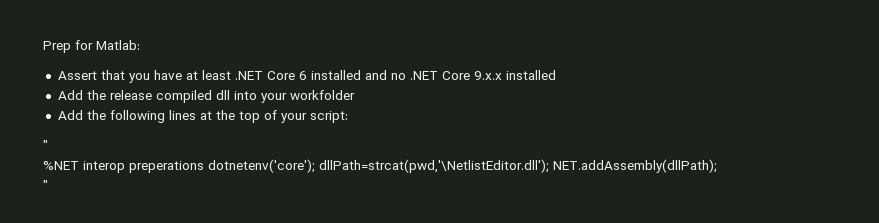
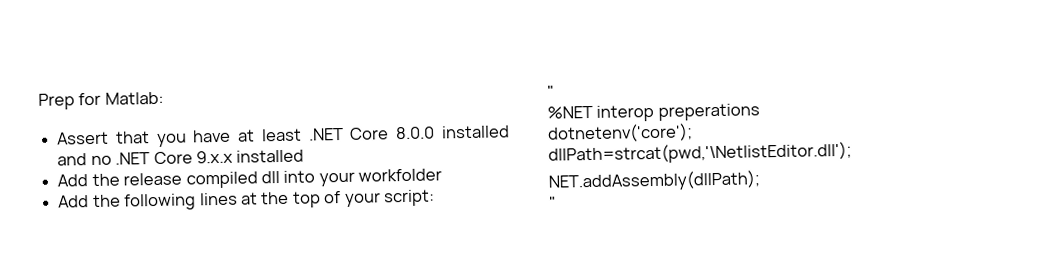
[298,71,307,80] 6 -> [395,126,436,140] 8.0.0
(204, 167) none -> (760, 112) //
(315, 166) none -> (693, 133) //
(549, 166) none -> (852, 153) //

